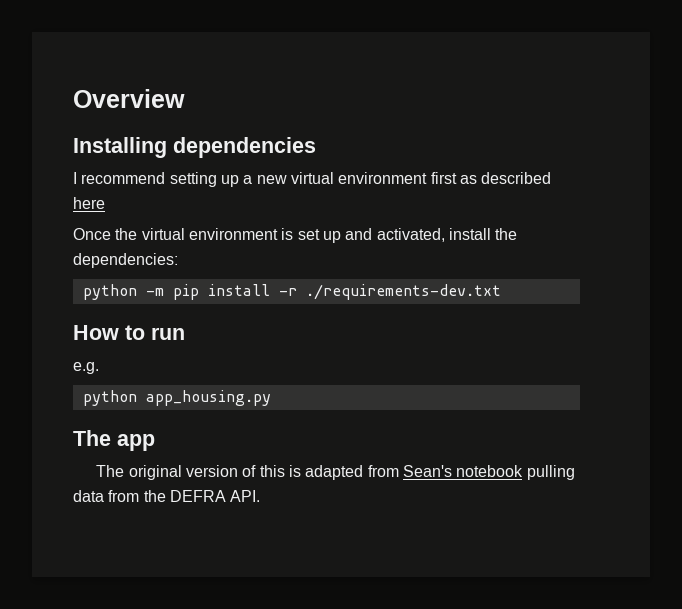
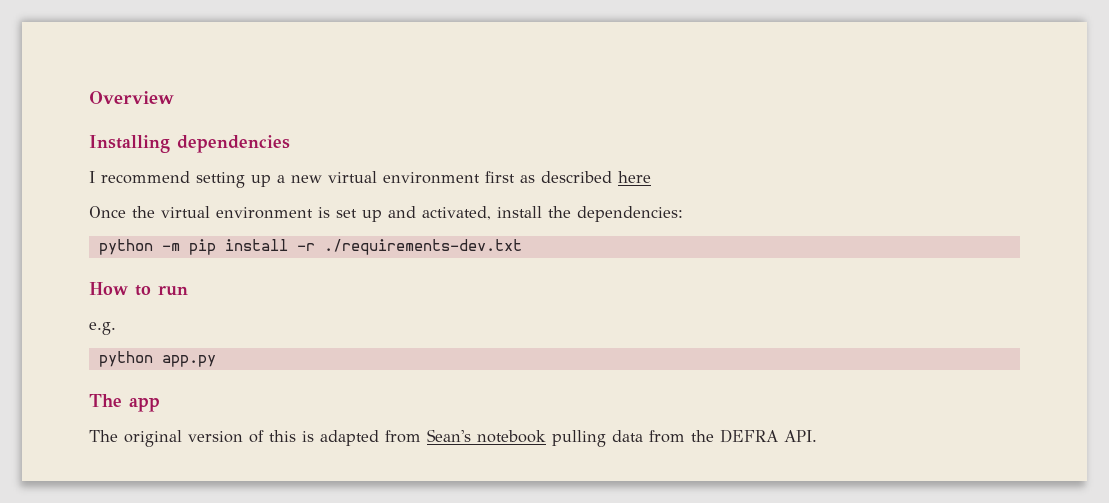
[145,390,271,406] app_housing.py -> [161,355,216,367] app.py

